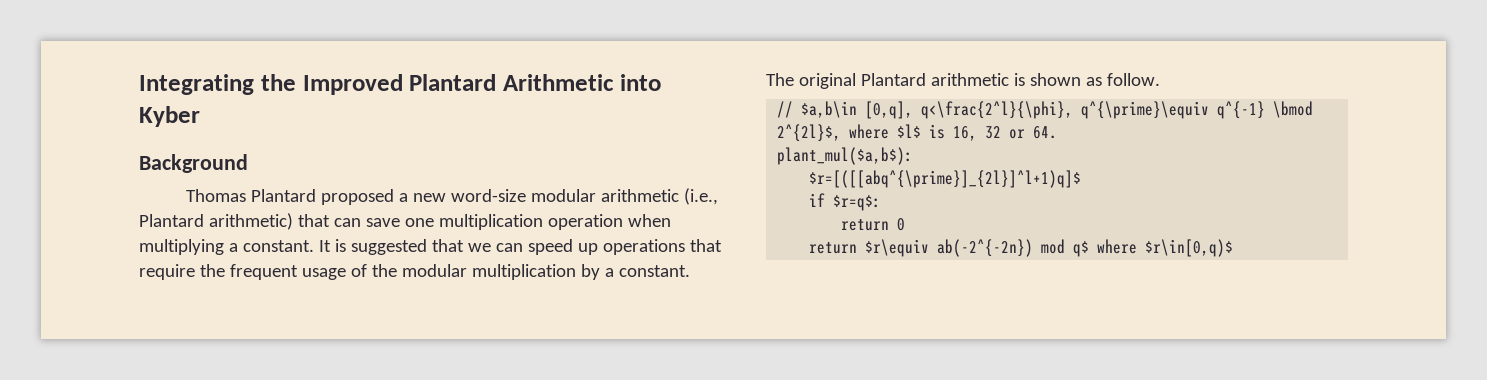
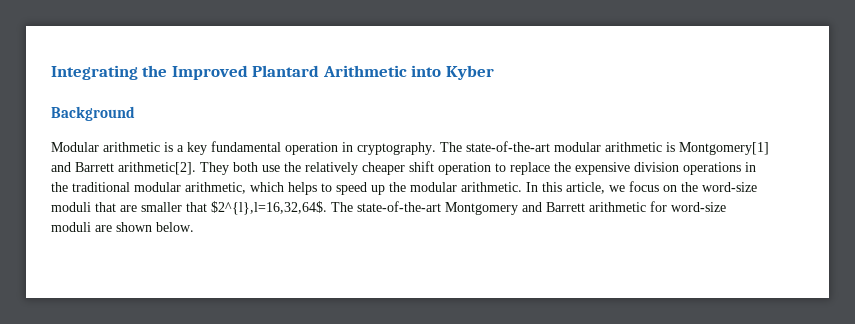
[185,188,718,205] [139,213,671,230] [139,239,722,255] [139,264,690,280] [766,73,1160,89] [777,101,1314,119] [777,124,1058,142] [777,147,914,165] [809,170,1082,188] [809,193,882,211] [841,218,906,231] [809,239,1234,257] Thomas Plantard proposed a new word-size modular arithmetic (i.e., Plantard arithmetic) that can save one multiplication operation when multiplying a constant. It is suggested that we can speed up operations that require the frequent usage of the modular multiplication by a constant. The original Plantard arithmetic is shown as follow. // // $a,b\in [0,q], q<\frac{2^l}{\phi}, q^{\prime}\equiv q^{-1} \bmod 2^{2l}$, where $l$ is 16, 32 or 64. // plant_mul($a,b$): // $r=[([[abq^{\prime}]_{2l}]^l+1)q]$ // if $r=q$: // return 0 // return $r\equiv ab(-2^{-2n}) mod q$ where $r\in[0,q)$ -> [51,141,769,155] [51,161,756,175] [51,181,757,195] [51,201,726,215] [51,222,194,232] Modular arithmetic is a key fundamental operation in cryptography. The state-of-the-art modular arithmetic is Montgomery[1] and Barrett arithmetic[2]. They both use the relatively cheaper shift operation to replace the expensive division operations in the traditional modular arithmetic, which helps to speed up the modular arithmetic. In this article, we focus on the word-size moduli that are smaller that $2^{l},l=16,32,64$. The state-of-the-art Montgomery and Barrett arithmetic for word-size moduli are shown below.

